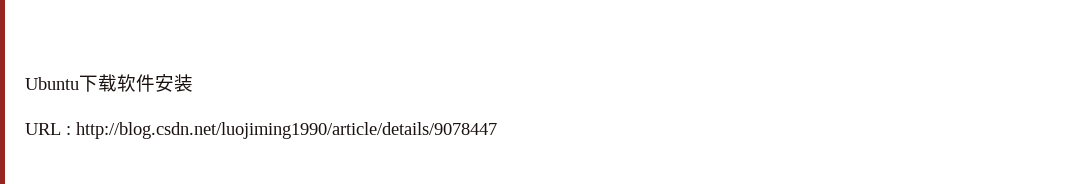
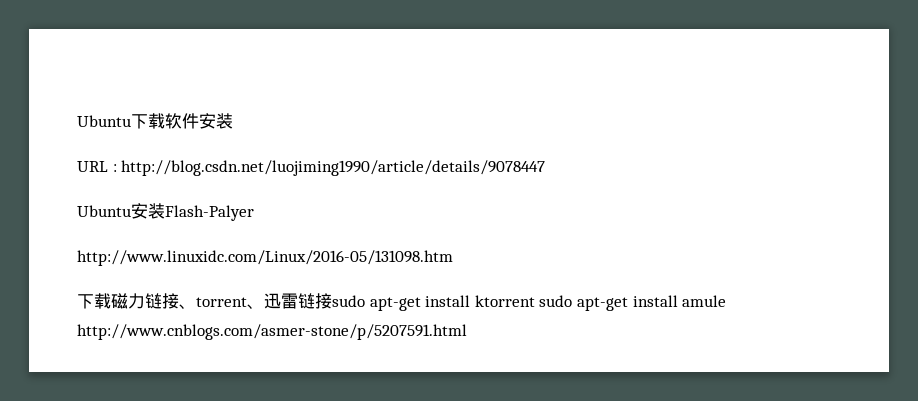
(497, 130) none -> [77,203,254,221] [77,250,453,266] [77,293,727,311] [77,324,467,340] // Ubuntu安装Flash-Palyer // http://www.linuxidc.com/Linux/2016-05/131098.htm // 下载磁力链接、torrent、迅雷链接sudo apt-get install ktorrent sudo apt-get install amule http://www.cnblogs.com/asmer-stone/p/5207591.html

